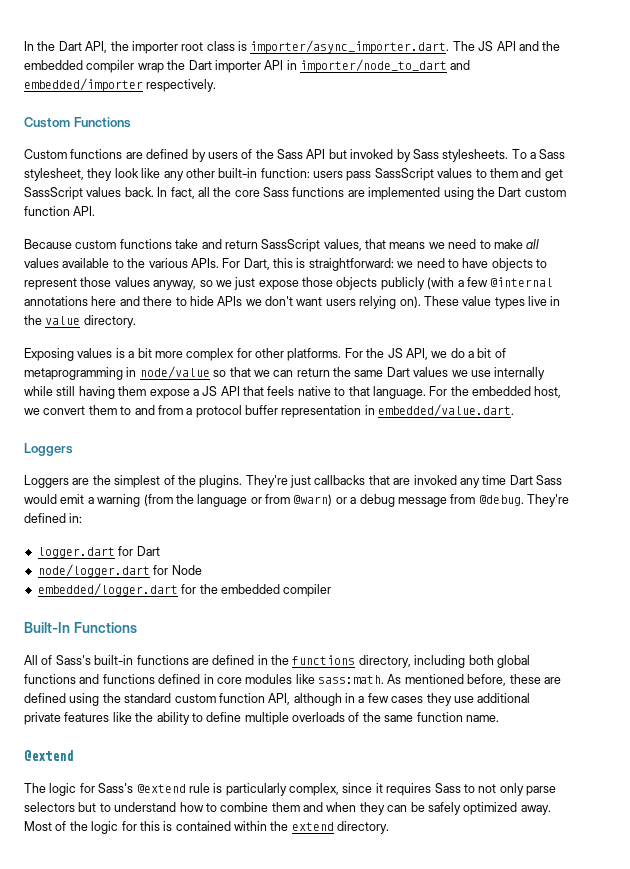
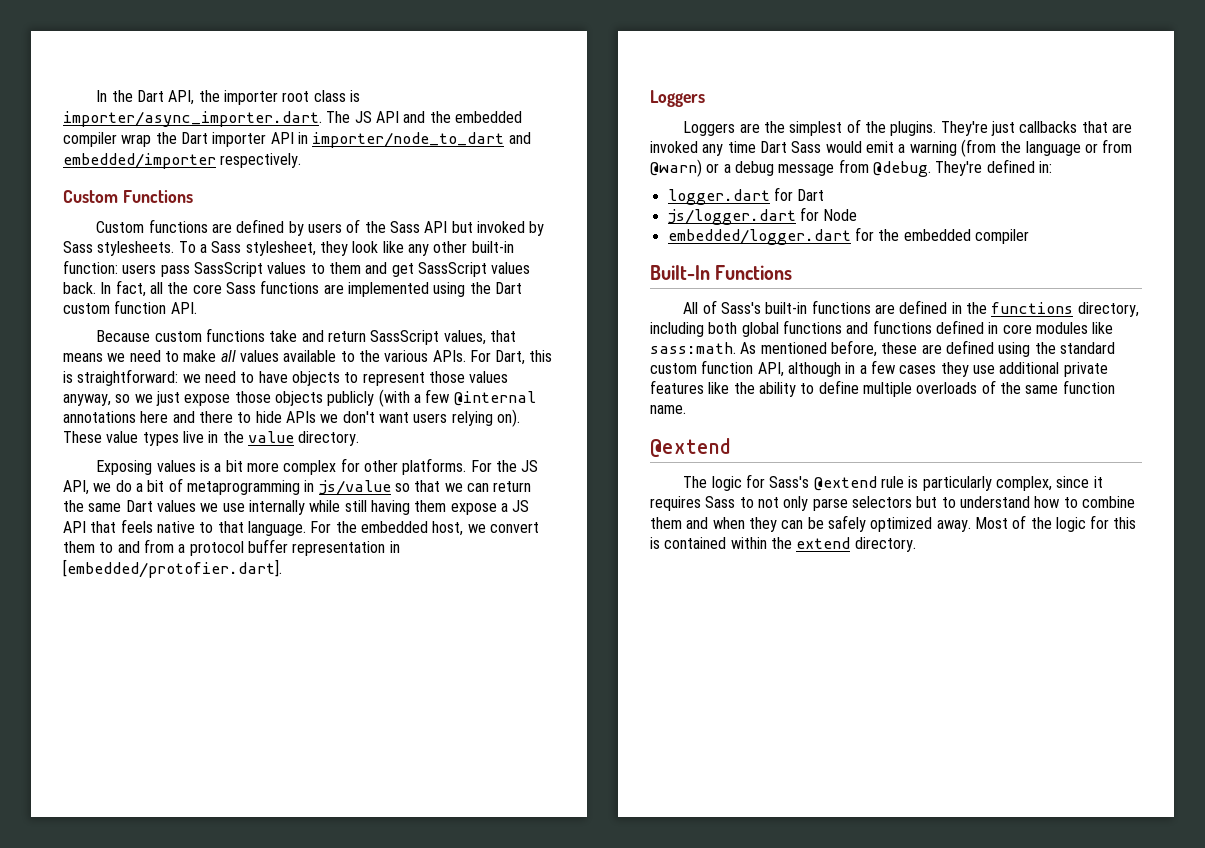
[139,366,210,379] node/value -> [318,480,391,496] js/value
[378,404,515,417] embedded/value.dart. -> [63,559,282,578] [embedded/protofier.dart].
[37,564,150,577] node/logger.dart -> [667,209,796,225] js/logger.dart

